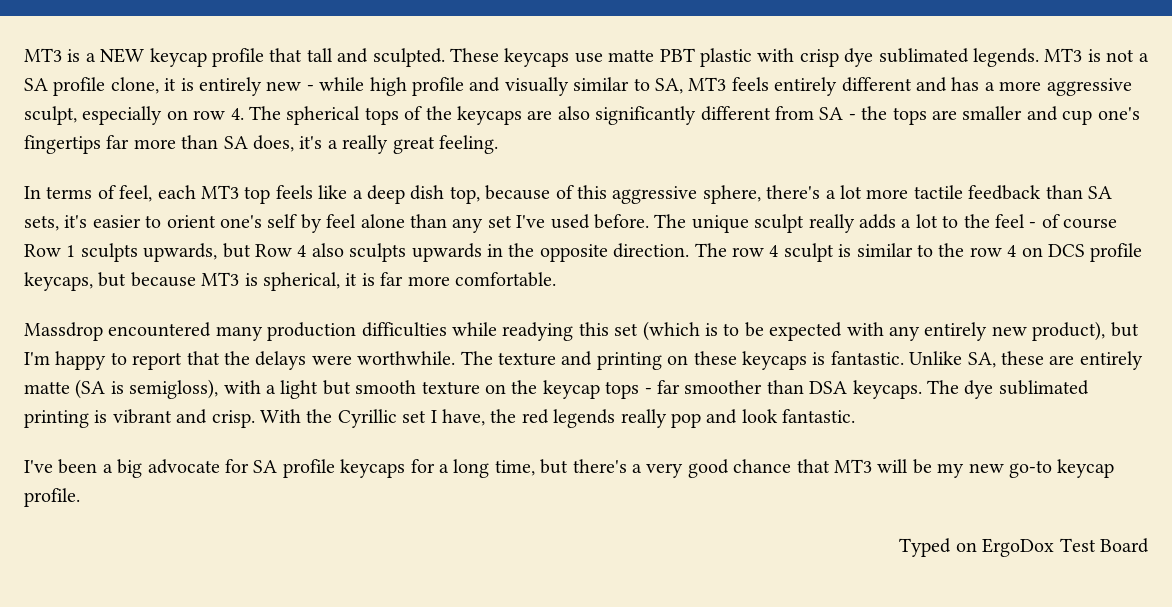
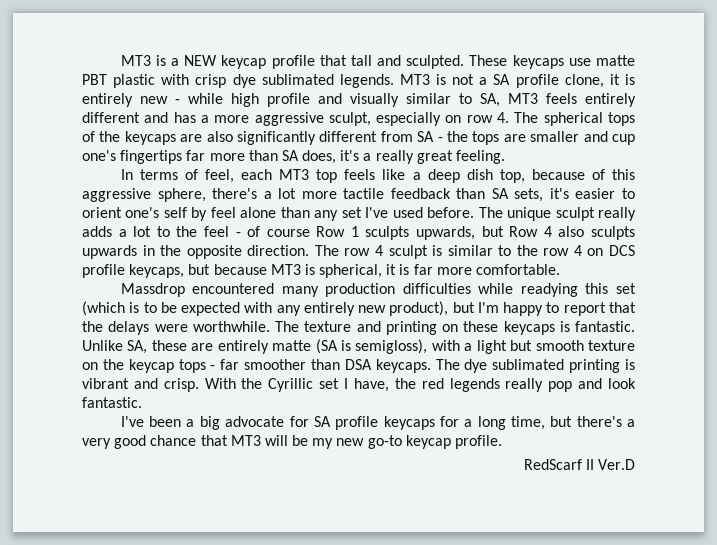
[899,538,1149,557] Typed on ErgoDox Test Board -> [523,459,635,470] RedScarf II Ver.D

